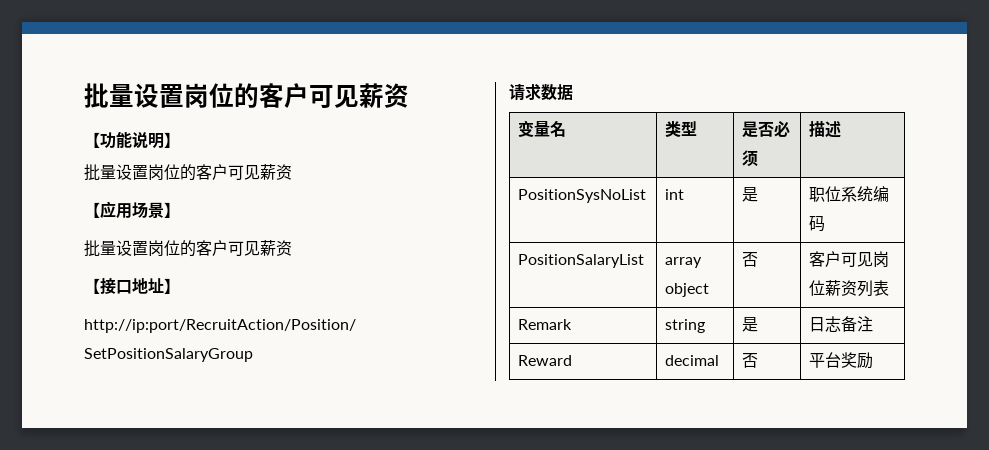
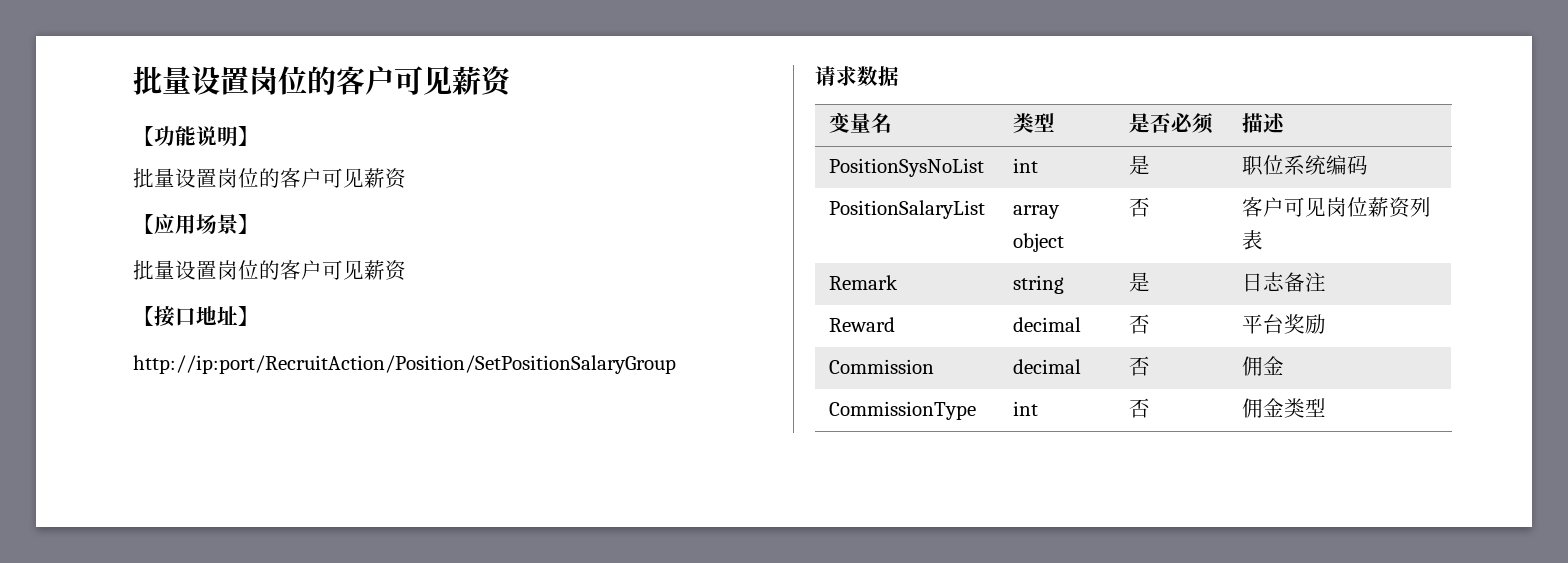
(874, 360) none -> [828,359,934,374] [1012,359,1081,374] [1128,356,1150,376] [1241,356,1284,376] [828,401,976,420] [1012,401,1038,416] [1128,398,1150,418] [1241,398,1326,418] // Commission | decimal | 否 | 佣金 // CommissionType | int | 否 | 佣金类型

